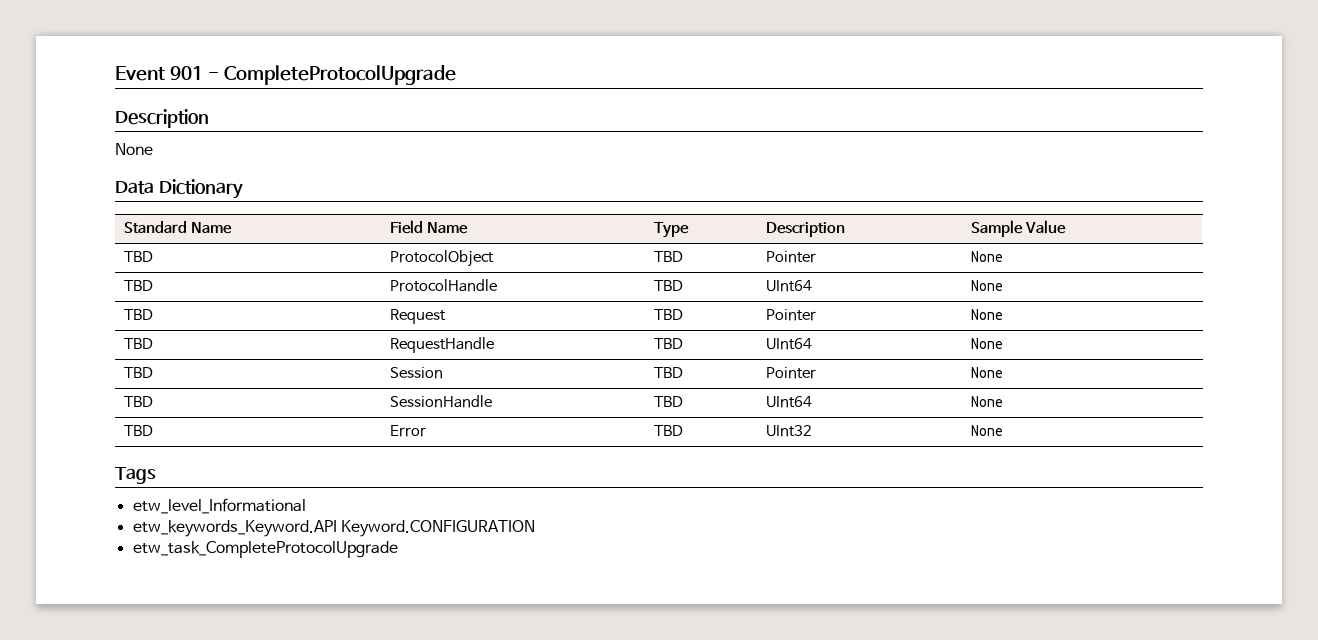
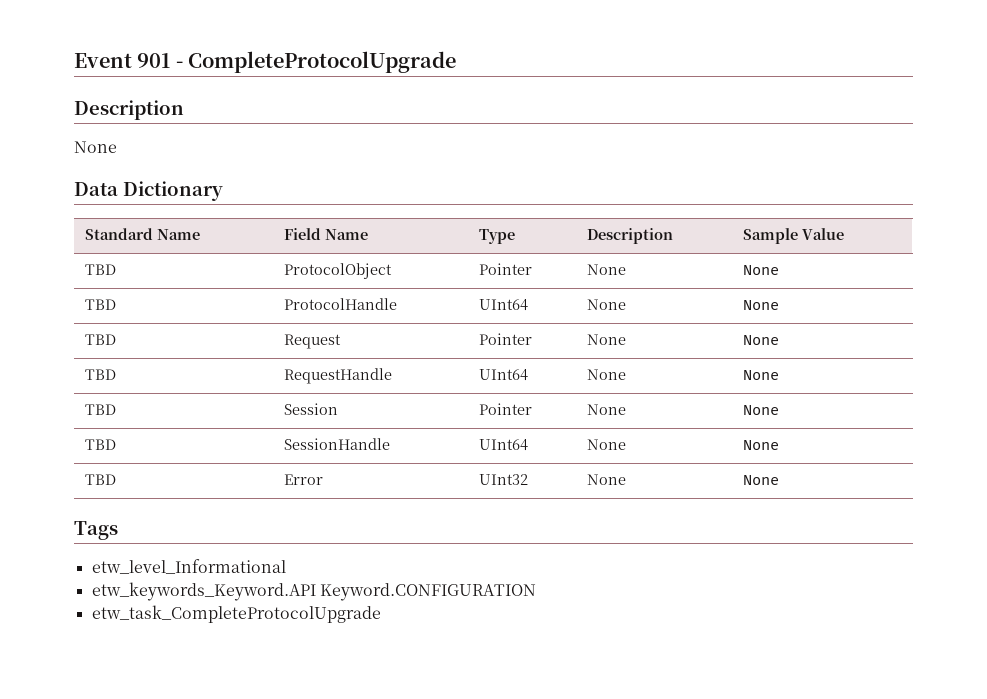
[654,251,684,262] [766,251,817,263] TBD | Pointer -> [478,263,532,275] [586,264,626,275] Pointer | None
[654,280,684,291] [766,280,813,292] TBD | UInt64 -> [478,299,528,311] [586,299,626,310] UInt64 | None
[654,309,684,320] [766,309,817,321] TBD | Pointer -> [478,333,532,345] [586,334,626,345] Pointer | None
[654,338,684,349] [766,338,813,350] TBD | UInt64 -> [478,369,528,381] [586,369,626,380] UInt64 | None
[654,367,684,378] [766,367,817,379] TBD | Pointer -> [478,403,532,415] [586,404,626,415] Pointer | None
[654,396,684,407] [766,396,813,408] TBD | UInt64 -> [478,439,528,451] [586,439,626,450] UInt64 | None
[654,425,684,436] [766,425,813,437] TBD | UInt32 -> [478,474,528,485] [586,474,626,485] UInt32 | None

